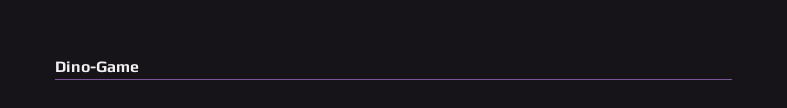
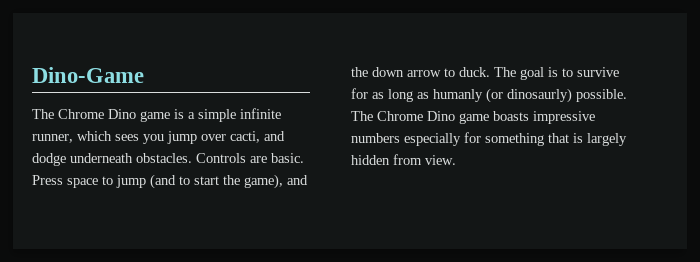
(139, 67) none -> [32,108,281,122] [32,131,285,144] [32,153,304,166] [32,174,308,189] [351,67,619,80] [351,88,627,103] [351,111,595,124] [351,132,627,146] [351,154,456,165] // The Chrome Dino game is a simple infinite runner, which sees you jump over cacti, and dodge underneath obstacles. Controls are basic. Press space to jump (and to start the game), and the down arrow to duck. The goal is to survive for as long as humanly (or dinosaurly) possible. The Chrome Dino game boasts impressive numbers especially for something that is largely hidden from view.

